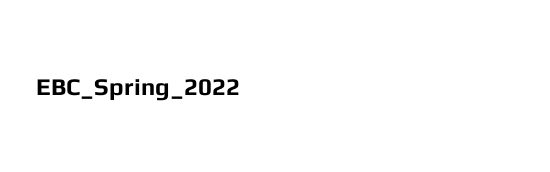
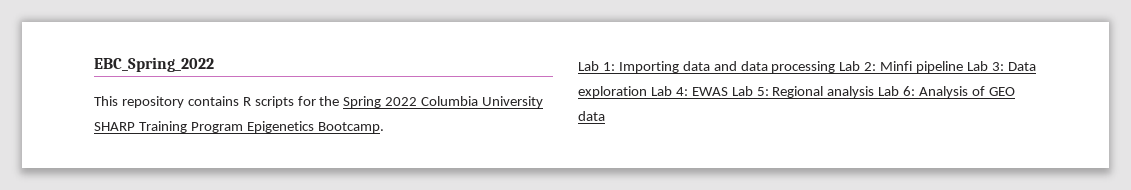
(240, 90) none -> [94,96,544,108] [94,121,384,133] [578,61,1036,73] [578,86,1015,98] [578,111,605,121] // This repository contains R scripts for the Spring 2022 Columbia University SHARP Training Program Epigenetics Bootcamp. // Lab 1: Importing data and data processing Lab 2: Minfi pipeline Lab 3: Data exploration Lab 4: EWAS Lab 5: Regional analysis Lab 6: Analysis of GEO data

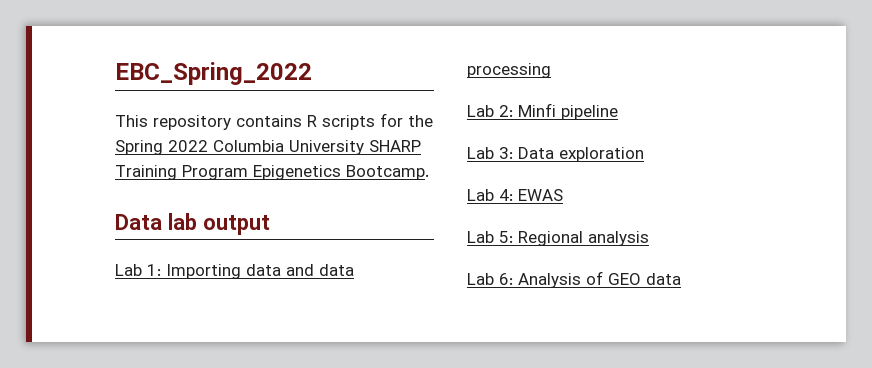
(384, 127) none -> [115,213,270,235] // Data lab output
(836, 67) none -> (551, 70) //
(964, 67) none -> (618, 112) //
(647, 92) none -> (644, 154) //
(728, 91) none -> (563, 195) //
(875, 92) none -> (649, 238) //

